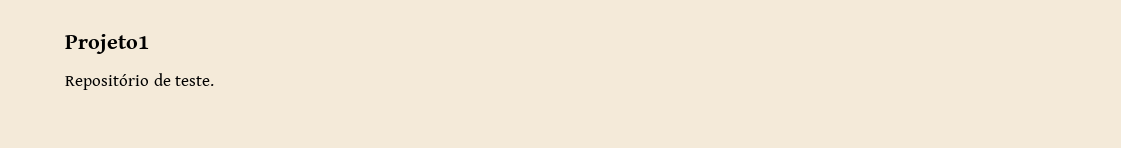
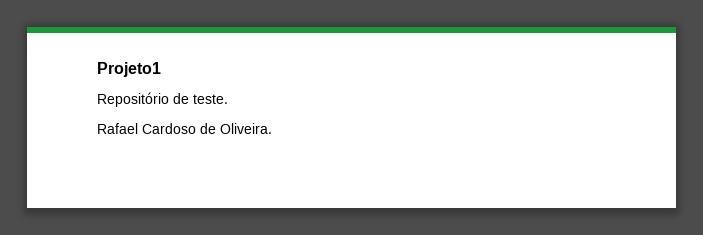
(215, 81) none -> [97,123,272,134] // Rafael Cardoso de Oliveira.

